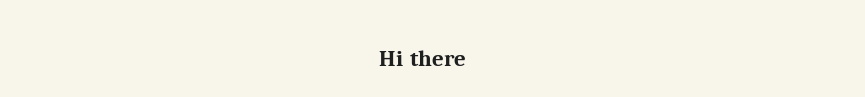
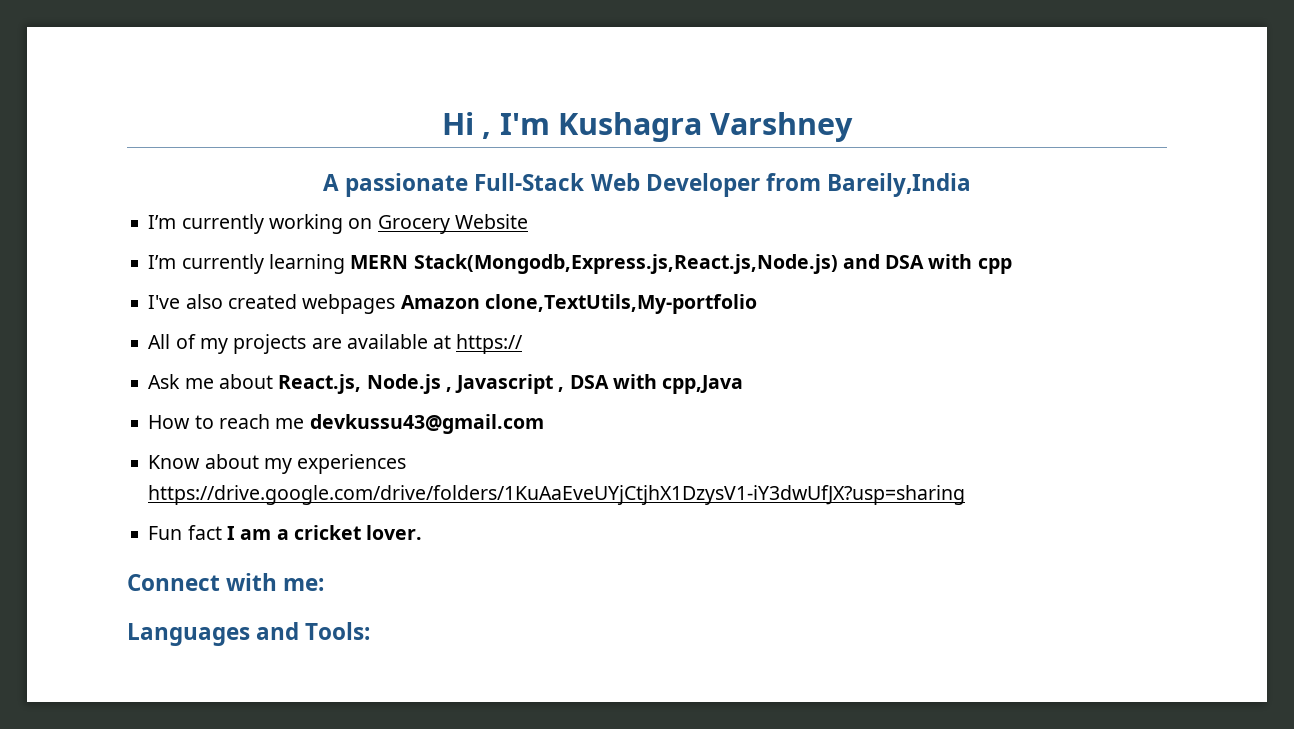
[409,50,466,66] there -> [482,112,853,142] [323,173,971,197] [148,214,528,234] [148,254,1012,274] [148,294,757,314] [148,334,524,354] [148,374,744,394] [148,414,544,434] [148,454,407,474] [148,485,966,505] [148,525,423,540] [127,573,325,591] [127,622,371,646] , I'm Kushagra Varshney // A passionate Full-Stack Web Developer from Bareily,India // I’m currently working on Grocery Website // I’m currently learning MERN Stack(Mongodb,Express.js,React.js,Node.js) and DSA with cpp // I've also created webpages Amazon clone,TextUtils,My-portfolio // All of my projects are available at https:// // Ask me about React.js, Node.js , Javascript , DSA with cpp,Java // How to reach me devkussu43@gmail.com // Know about my experiences https://drive.google.com/drive/folders/1KuAaEveUYjCtjhX1DzysV1-iY3dwUfJX?usp=sharing // Fun fact I am a cricket lover. // Connect with me: // Languages and Tools:

